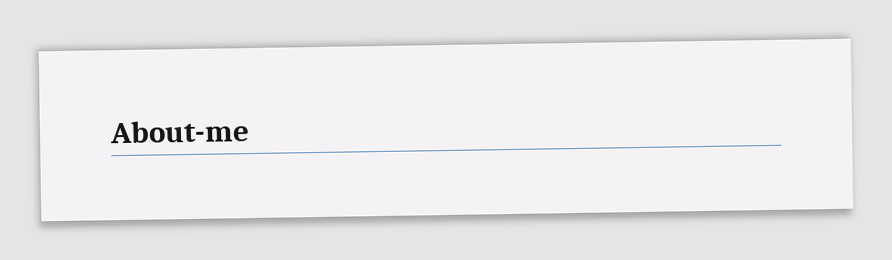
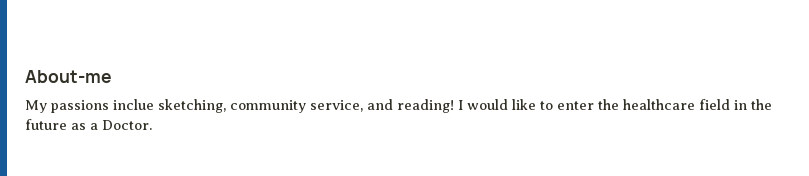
(250, 131) none -> [25,99,772,113] [25,119,152,130] // My passions inclue sketching, community service, and reading! I would like to enter the healthcare field in the future as a Doctor.

